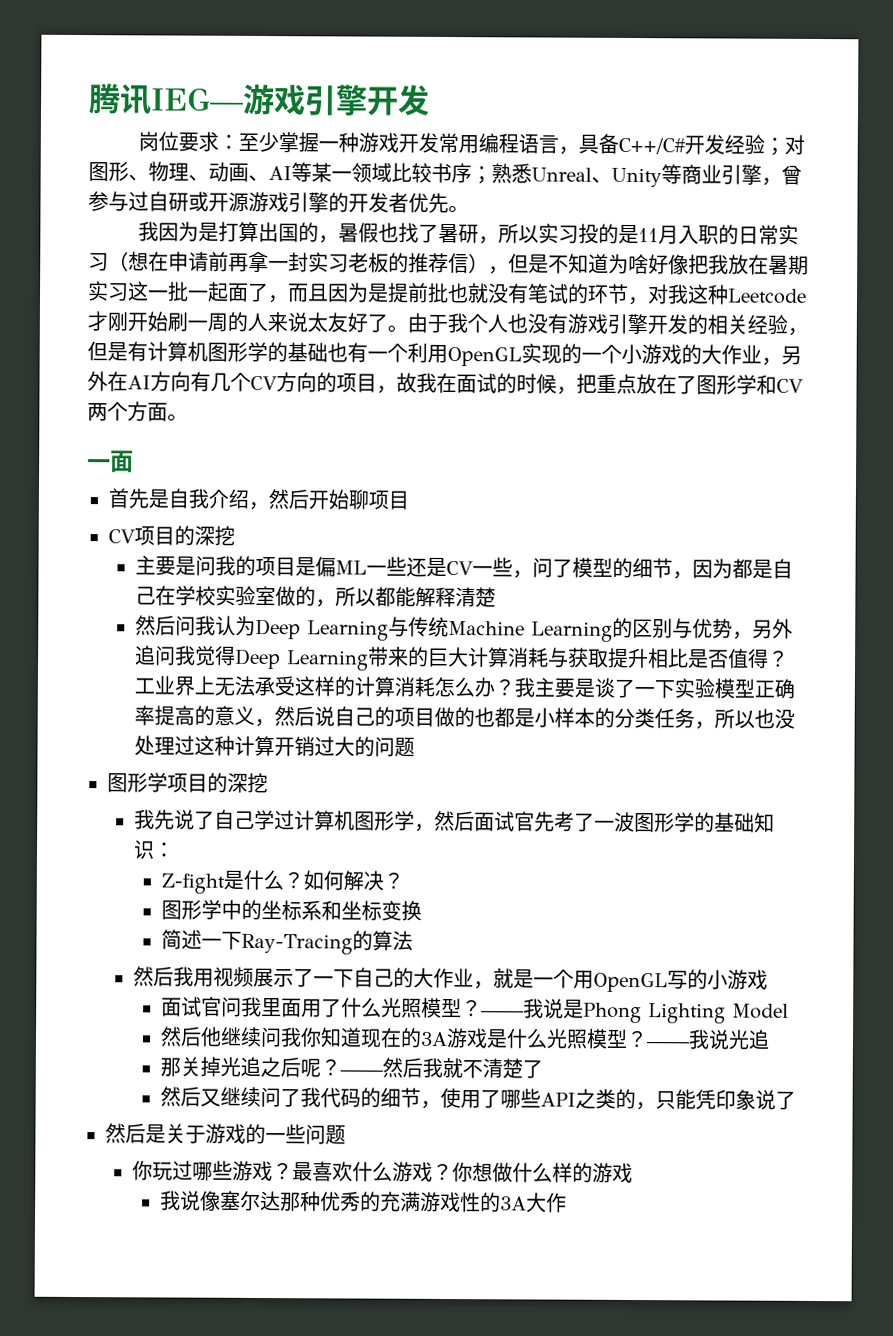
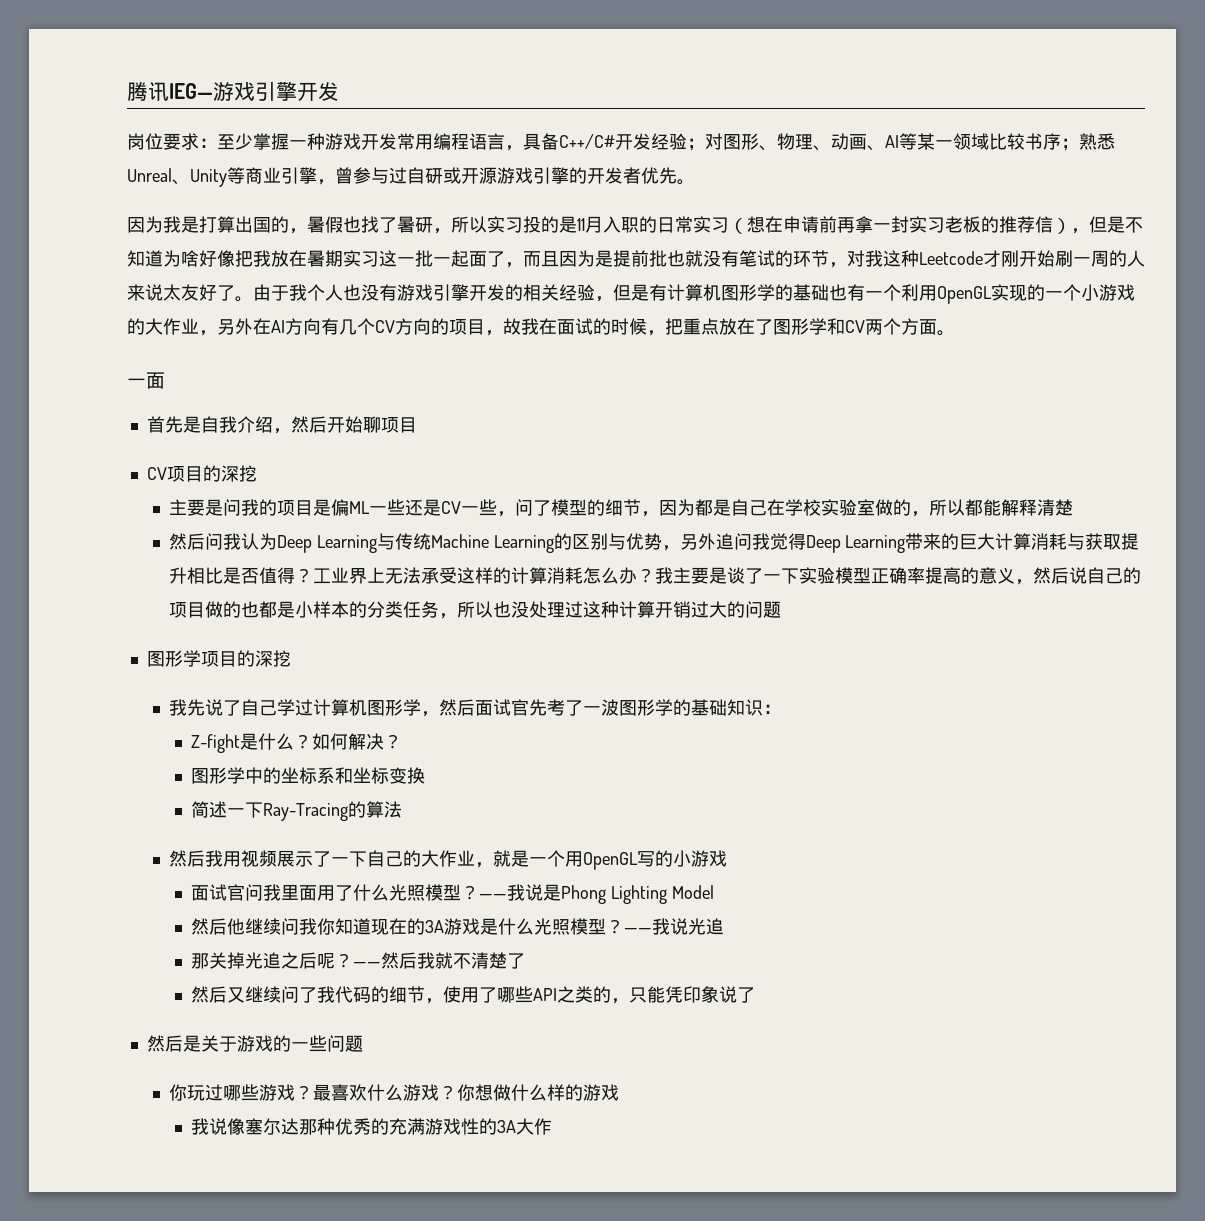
[137,221,199,242] 我因为 -> [127,216,181,233] 因为我

